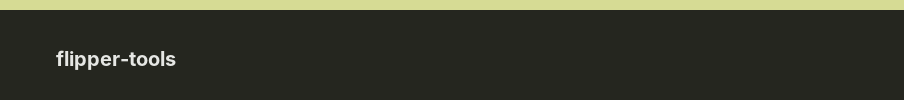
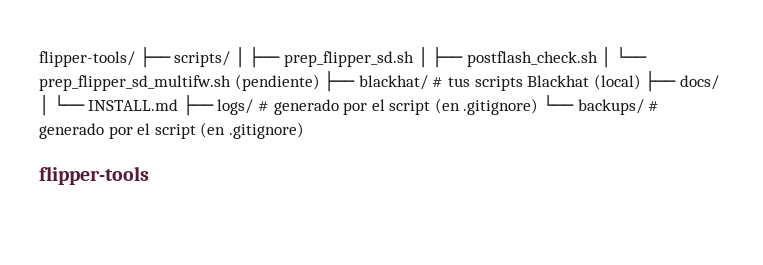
(56, 60) none -> [39,47,647,68] [39,71,719,92] [39,95,660,116] [39,122,304,139] flipper-tools/ ├── scripts/ │ ├── prep_flipper_sd.sh │ ├── postflash_check.sh │ └── prep_flipper_sd_multifw.sh (pendiente) ├── blackhat/ # tus scripts Blackhat (local) ├── docs/ │ └── INSTALL.md ├── logs/ # generado por el script (en .gitignore) └── backups/ # generado por el script (en .gitignore) //

